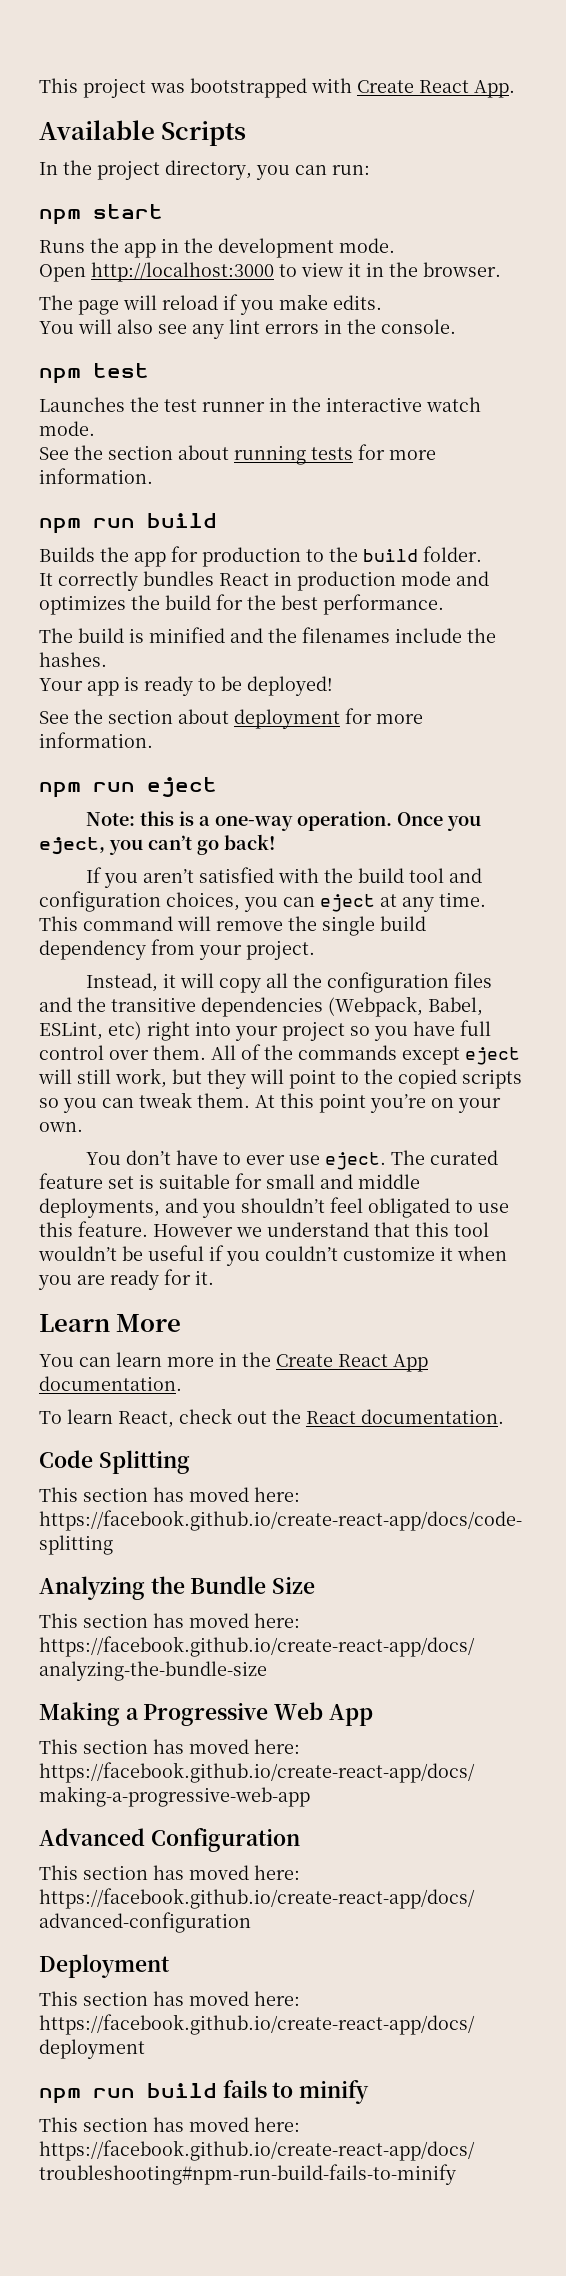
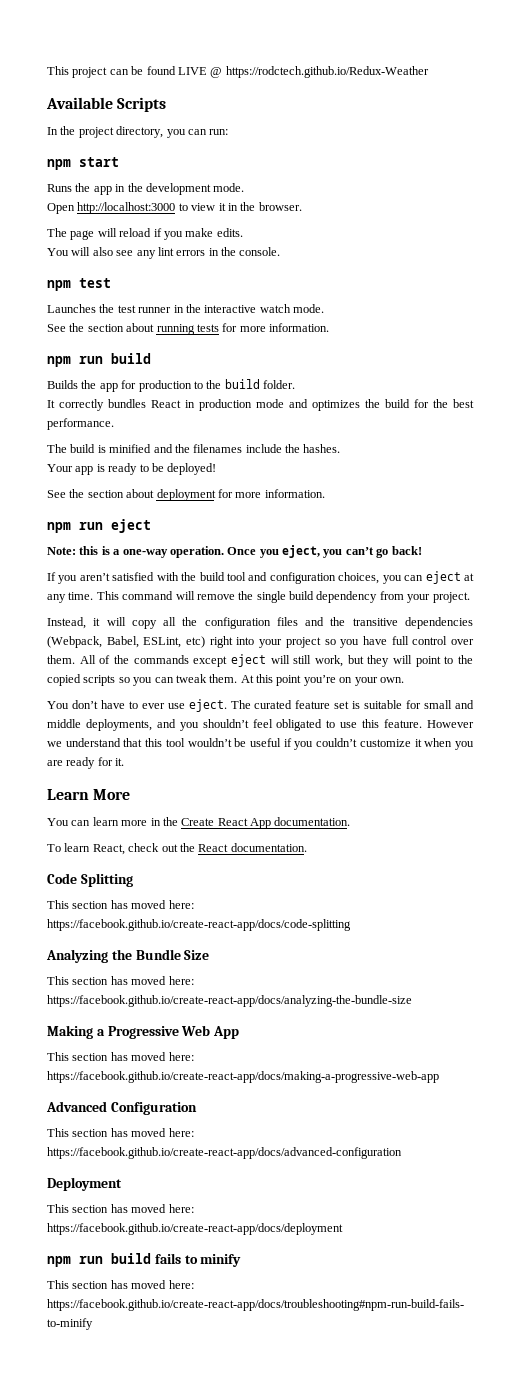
[150,78,515,98] was bootstrapped with Create React App. -> [109,66,429,78] can be found LIVE @ https://rodctech.github.io/Redux-Weather

